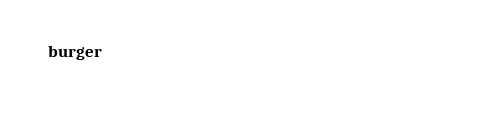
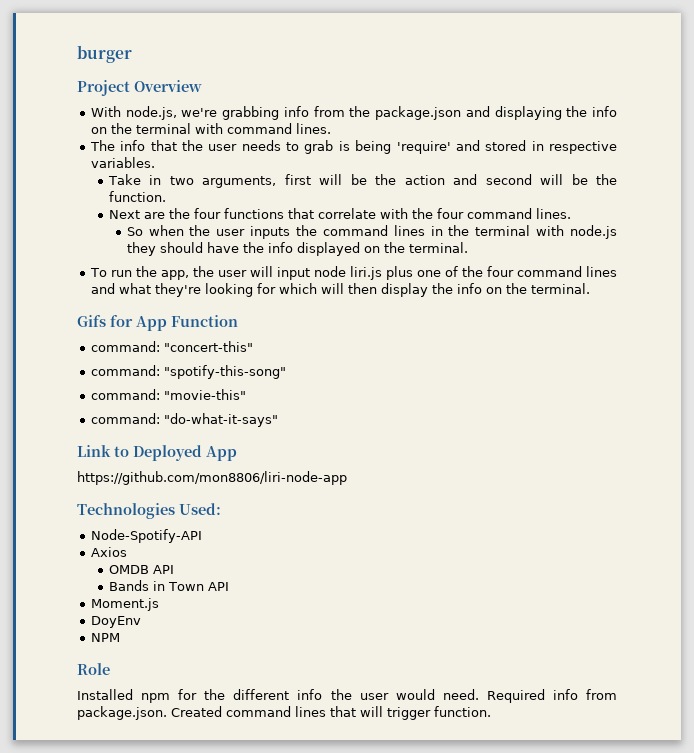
(102, 52) none -> [77,80,202,96] [90,106,617,120] [90,123,331,134] [89,140,617,154] [90,157,155,168] [107,174,618,188] [108,191,166,202] [108,208,571,219] [126,225,618,239] [126,242,468,256] [89,266,617,280] [90,283,590,297] [77,315,238,331] [90,341,253,352] [90,365,286,379] [90,389,246,400] [90,413,278,427] [77,445,237,461] [77,471,347,485] [77,503,221,519] [90,529,202,543] [90,547,127,557] [108,565,174,574] [108,580,229,591] [90,598,159,611] [90,616,141,628] [90,633,120,642] [77,663,110,675] [77,689,617,703] [77,706,491,720] // Project Overview // With node.js, we're grabbing info from the package.json and displaying the info on the terminal with command lines. // The info that the user needs to grab is being 'require' and stored in respective variables. // Take in two arguments, first will be the action and second will be the function. // Next are the four functions that correlate with the four command lines. // So when the user inputs the command lines in the terminal with node.js they should have the info displayed on the terminal. // To run the app, the user will input node liri.js plus one of the four command lines and what they're looking for which will then display the info on the terminal. // Gifs for App Function // command: "concert-this" // command: "spotify-this-song" // command: "movie-this" // command: "do-what-it-says" // Link to Deployed App // https://github.com/mon8806/liri-node-app // Technologies Used: // Node-Spotify-API // Axios // OMDB API // Bands in Town API // Moment.js // DoyEnv // NPM // Role // Installed npm for the different info the user would need. Required info from package.json. Created command lines that will trigger function.

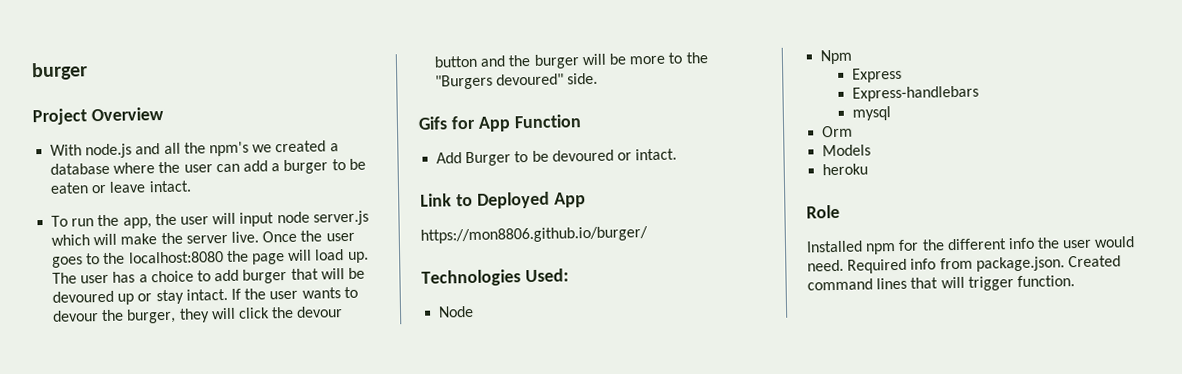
[125,106,617,120] [90,123,331,134] [89,140,617,154] [90,157,155,168] [107,174,618,188] [108,191,166,202] [108,208,571,219] [126,225,618,239] [126,242,468,256] node.js, we're grabbing info from the package.json and displaying the info on the terminal with command lines. // The info that the user needs to grab is being 'require' and stored in respective variables. // Take in two arguments, first will be the action and second will be the function. // Next are the four functions that correlate with the four command lines. // So when the user inputs the command lines in the terminal with node.js they should have the info displayed on the terminal. -> [85,140,339,159] [50,158,366,175] [50,180,192,194] node.js and all the npm's we created a database where the user can add a burger to be eaten or leave intact.
[349,266,617,280] [90,283,590,297] [77,315,238,331] [90,341,253,352] [90,365,286,379] [90,389,246,400] [90,413,278,427] liri.js plus one of the four command lines and what they're looking for which will then display the info on the terminal. // Gifs for App Function // command: "concert-this" // command: "spotify-this-song" // command: "movie-this" // command: "do-what-it-says" -> [312,210,369,226] [51,230,355,246] [52,249,369,268] [52,267,365,284] [52,286,358,305] [52,306,344,324] [434,52,708,69] [435,72,599,90] [418,114,582,132] [436,148,678,167] server.js which will make the server live. Once the user goes to the localhost:8080 the page will load up. The user has a choice to add burger that will be devoured up or stay intact. If the user wants to devour the burger, they will click the devour button and the burger will be more to the "Burgers devoured" side. // Gifs for App Function // Add Burger to be devoured or intact.
[77,471,347,485] https://github.com/mon8806/liri-node-app -> [420,226,648,244] https://mon8806.github.io/burger/
[90,529,202,543] [90,547,127,557] [108,565,174,574] [108,580,229,591] [90,598,159,611] [90,616,141,628] [90,633,120,642] Node-Spotify-API // Axios // OMDB API // Bands in Town API // Moment.js // DoyEnv // NPM -> [438,305,475,318] [820,49,854,65] [851,67,902,83] [851,85,979,102] [851,106,891,121] [822,125,854,138] [822,144,872,157] [822,163,869,176] Node // Npm // Express // Express-handlebars // mysql // Orm // Models // heroku

